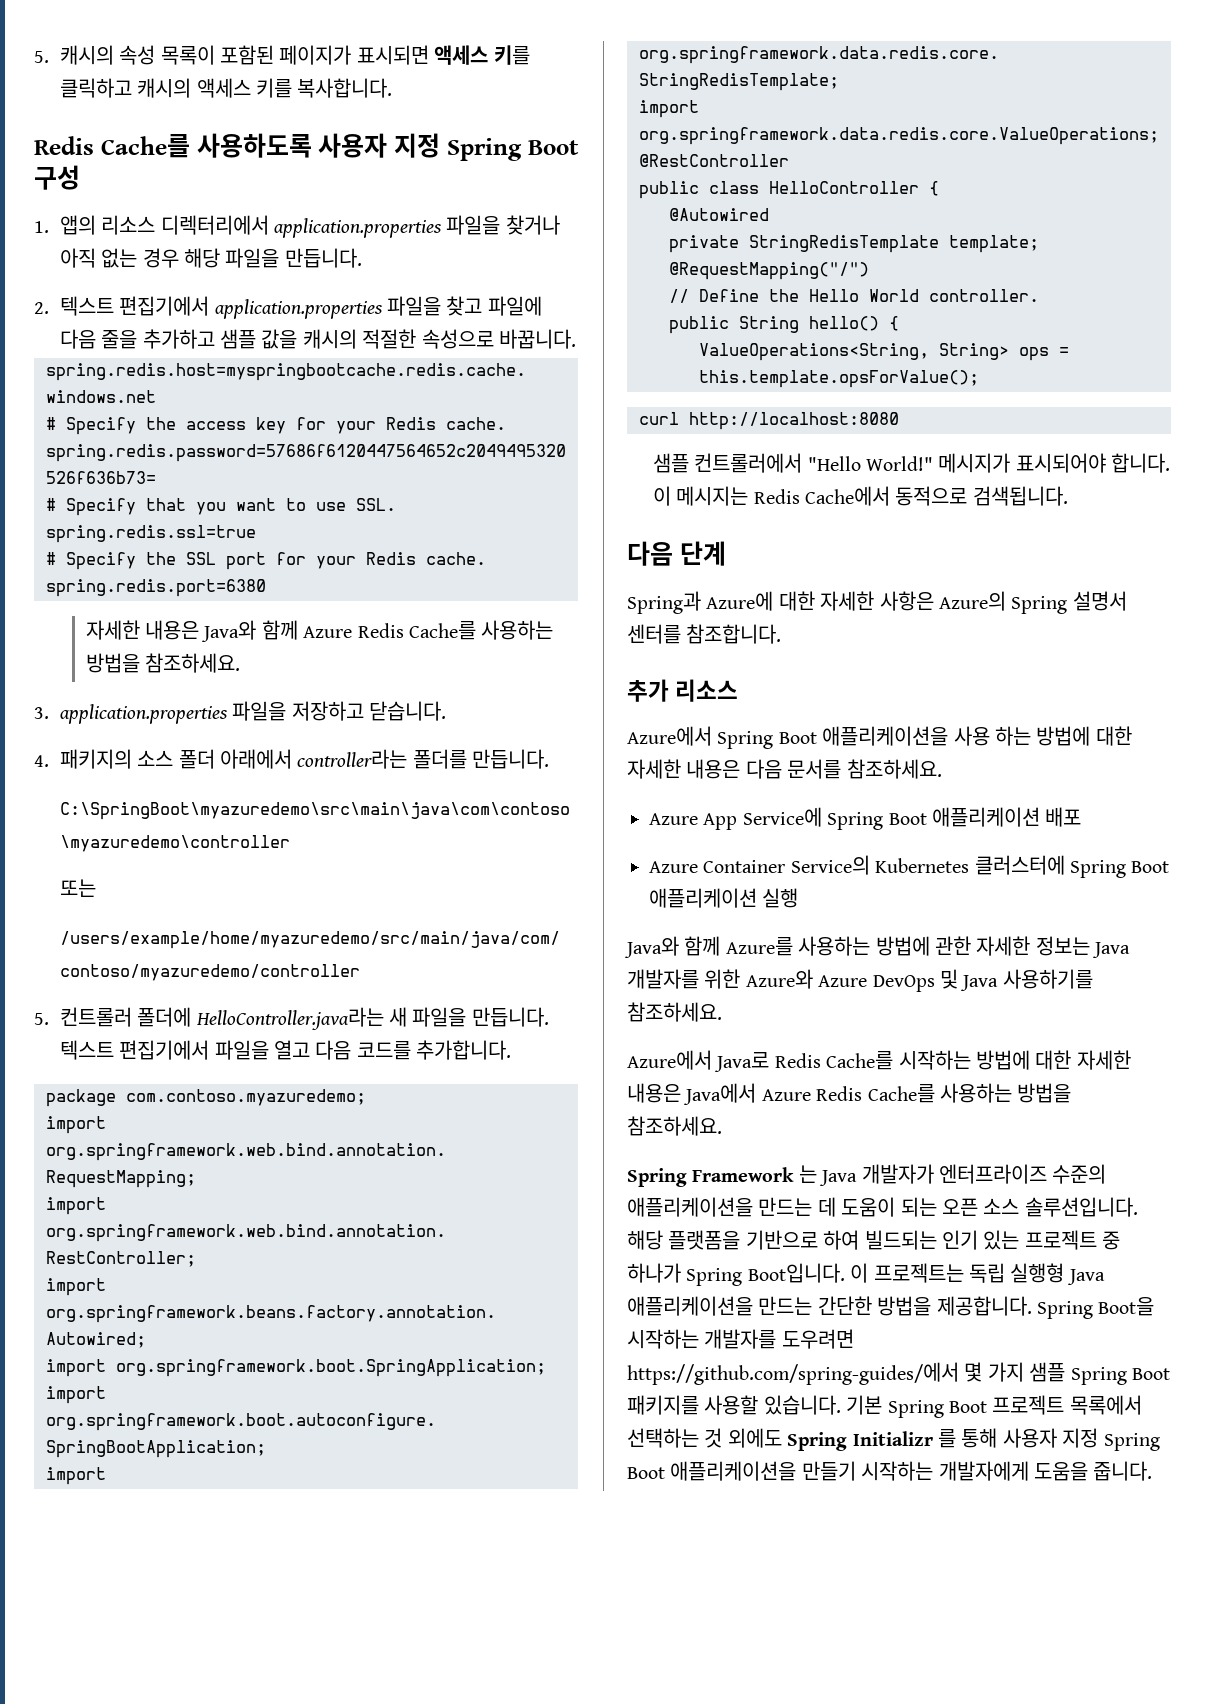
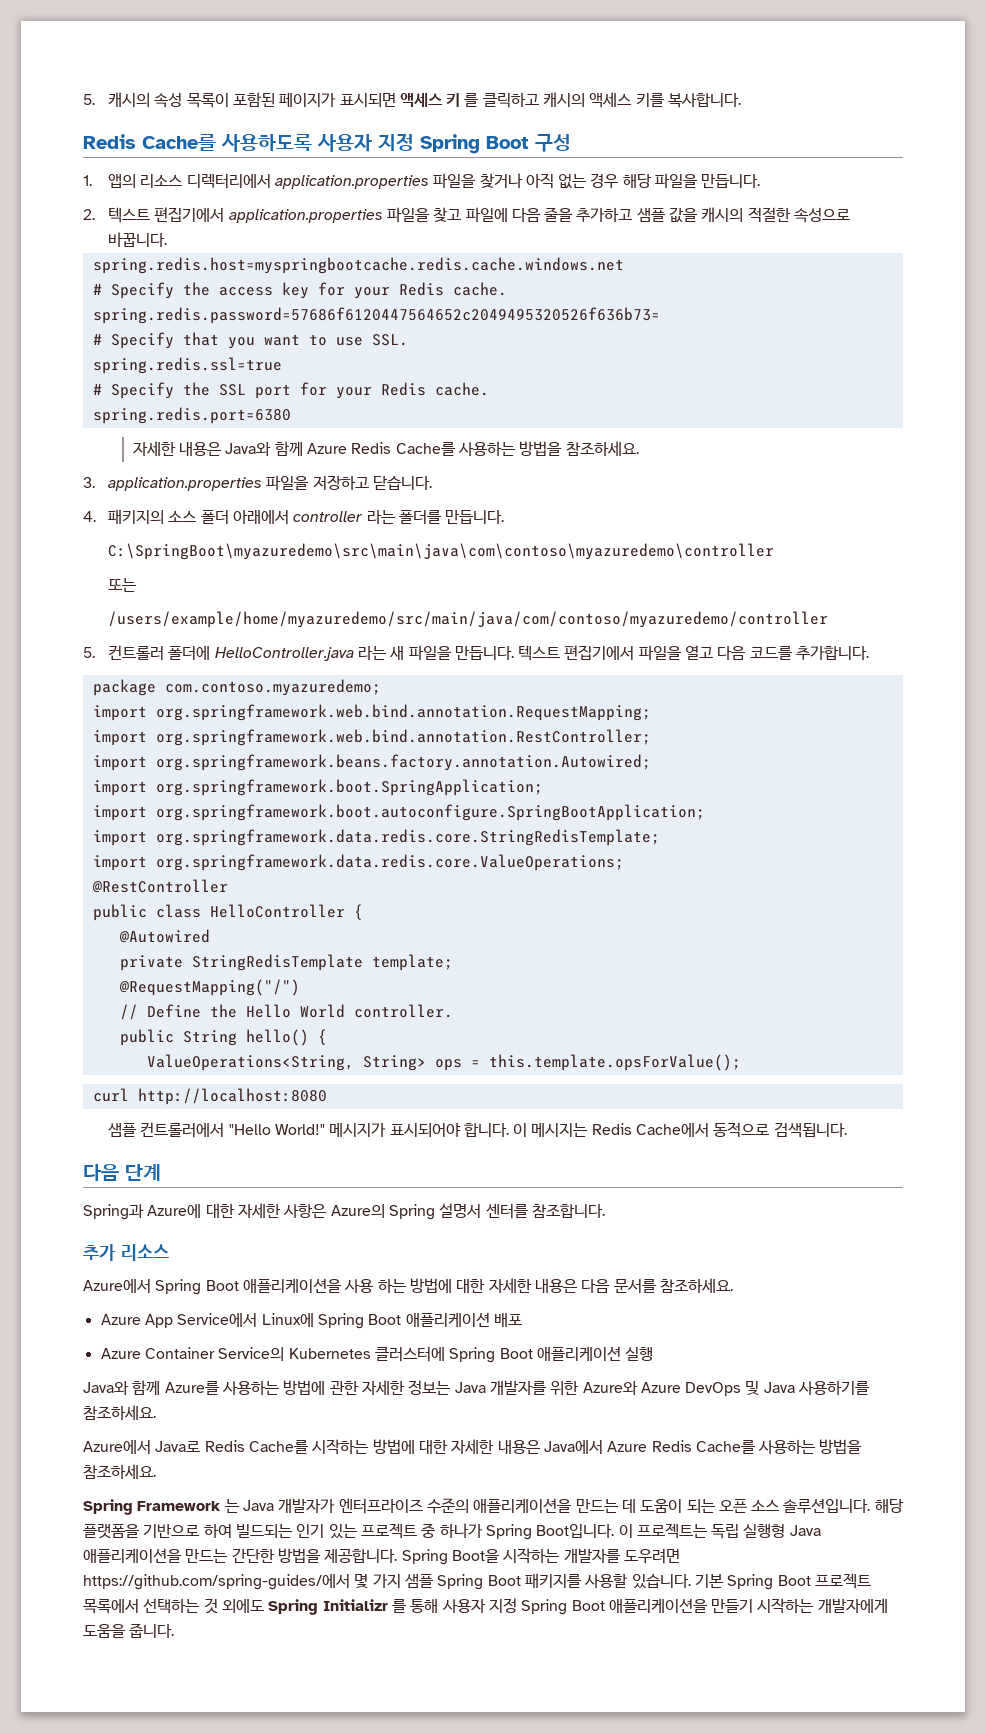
[493,45,530,65] 키를 -> [446,93,480,107] 키 를
[297,749,408,769] controller라는 -> [293,510,396,524] controller 라는
[195,1007,384,1030] HelloController.java라는 -> [214,646,387,661] HelloController.java 라는
[742,807,822,827] Service에 -> [177,1313,314,1327] Service에서 Linux에

